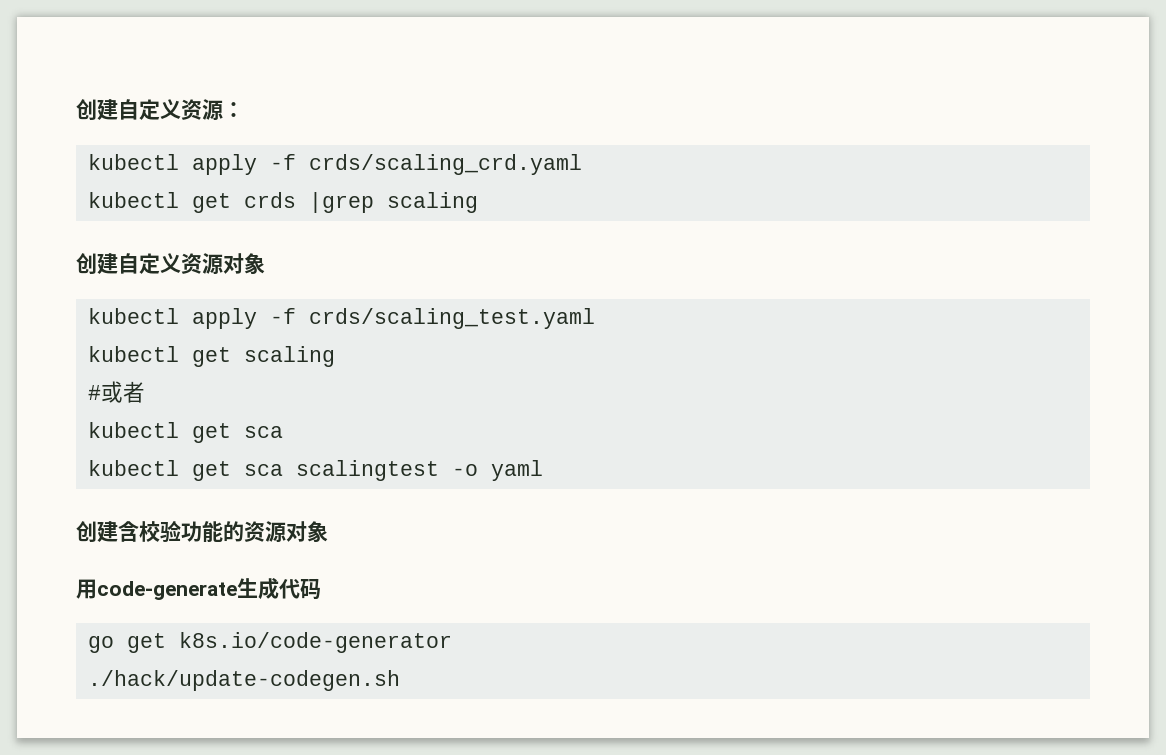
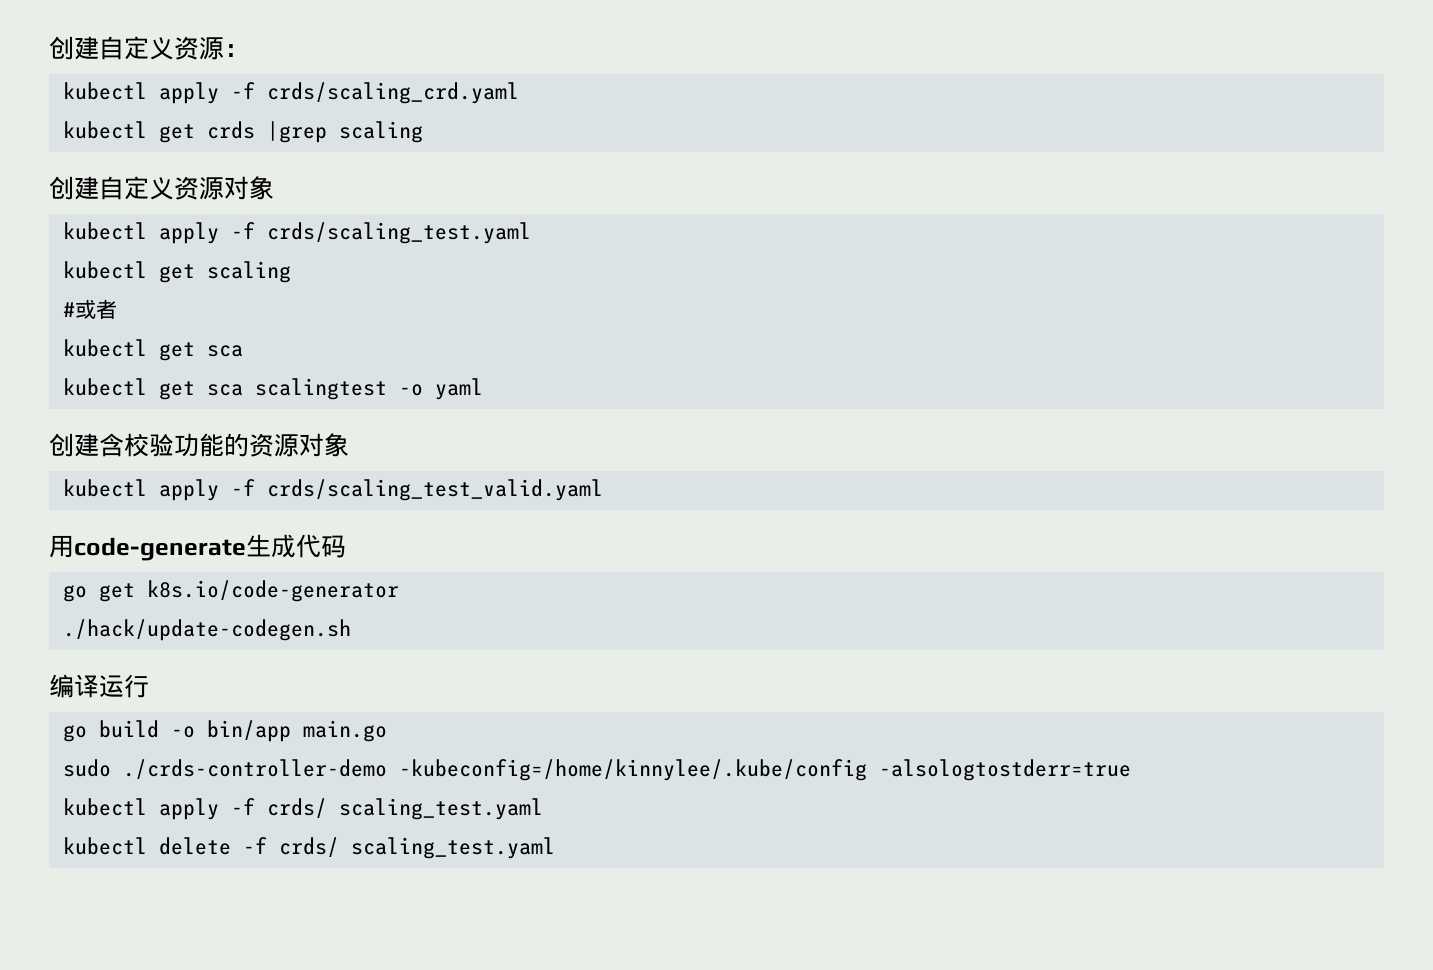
(328, 531) none -> [62,479,603,501] // kubectl apply -f crds/scaling_test_valid.yaml
(400, 680) none -> [49,674,149,698] [62,720,387,742] [62,759,1131,781] [62,798,543,820] [62,837,555,859] // 编译运行 // go build -o bin/app main.go // sudo ./crds-controller-demo -kubeconfig=/home/kinnylee/.kube/config -alsologtostderr=true // kubectl apply -f crds/ scaling_test.yaml // kubectl delete -f crds/ scaling_test.yaml

